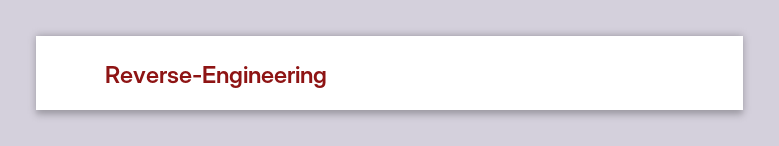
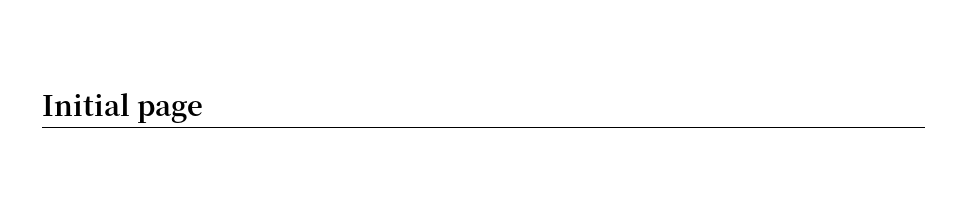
[105,66,327,88] Reverse-Engineering -> [42,93,204,123] Initial page

